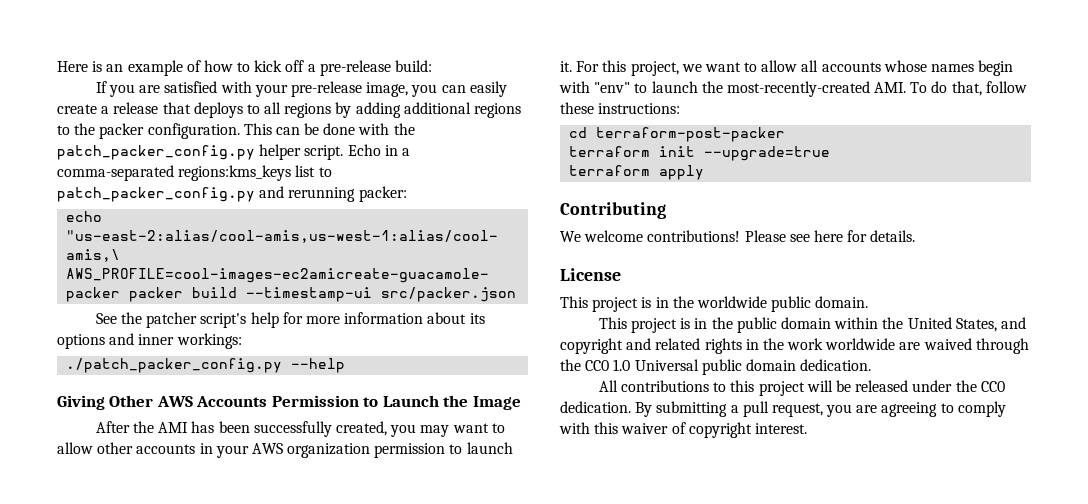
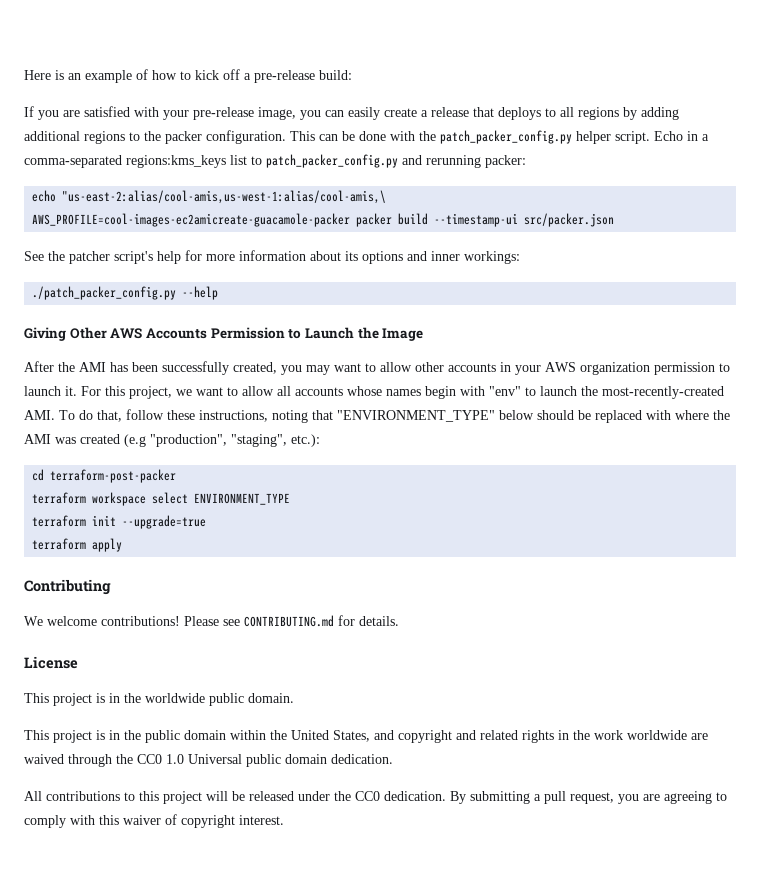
[598,103,681,114] [569,127,786,142] instructions: // cd terraform-post-packer -> [199,410,730,423] [24,434,320,447] [32,469,177,483] [32,492,291,506] instructions, noting that "ENVIRONMENT_TYPE" below should be replaced with where the AMI was created (e.g "production", "staging", etc.): // cd terraform-post-packer // terraform workspace select ENVIRONMENT_TYPE
[813,230,843,242] here -> [244,615,334,627] CONTRIBUTING.md

